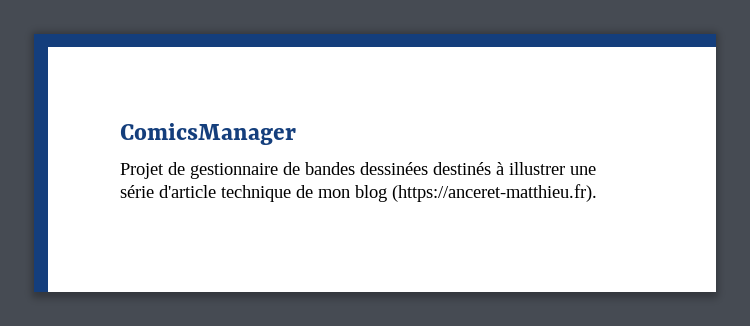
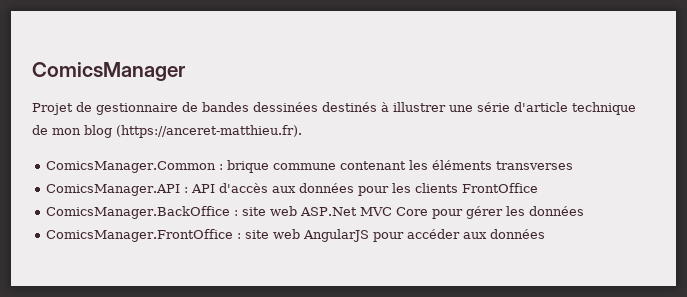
(597, 193) none -> [46,160,574,173] [46,183,539,196] [46,206,585,219] [46,229,546,242] // ComicsManager.Common : brique commune contenant les éléments transverses // ComicsManager.API : API d'accès aux données pour les clients FrontOffice // ComicsManager.BackOffice : site web ASP.Net MVC Core pour gérer les données // ComicsManager.FrontOffice : site web AngularJS pour accéder aux données

